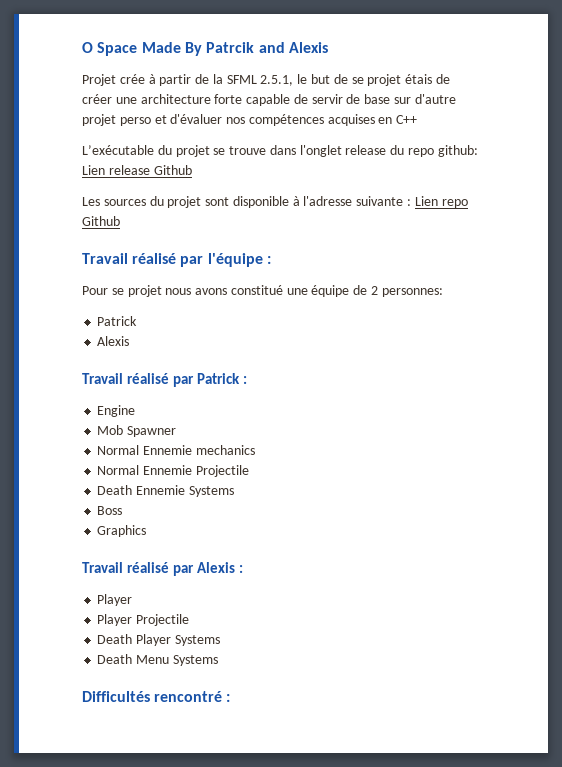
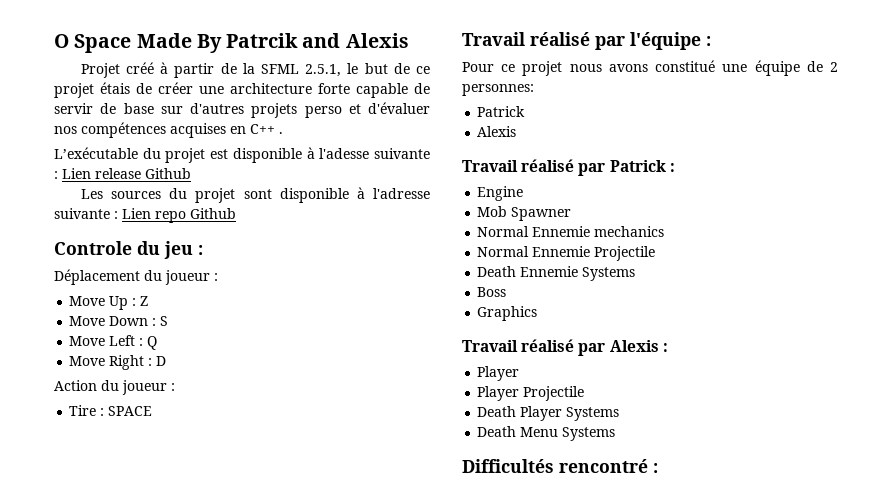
[119,74,145,84] crée -> [126,62,155,74] créé
[351,77,364,84] se -> [416,66,430,74] ce
[414,94,456,104] [82,114,116,126] d'autre projet -> [190,103,298,118] d'autres projets
(418, 119) none -> [279,132,283,134] .
[213,145,478,157] se trouve dans l'onglet release du repo github: -> [210,147,430,163] [54,171,58,179] est disponible à l'adesse suivante :
(120, 221) none -> [54,241,203,259] [54,269,218,285] [69,296,149,310] [69,316,169,326] [69,335,158,350] [69,355,167,370] [54,380,175,395] [69,405,153,416] // Controle du jeu : // Déplacement du joueur : // Move Up : Z // Move Down : S // Move Left : Q // Move Right : D // Action du joueur : // Tire : SPACE
[111,288,124,295] se -> [501,64,516,72] ce

